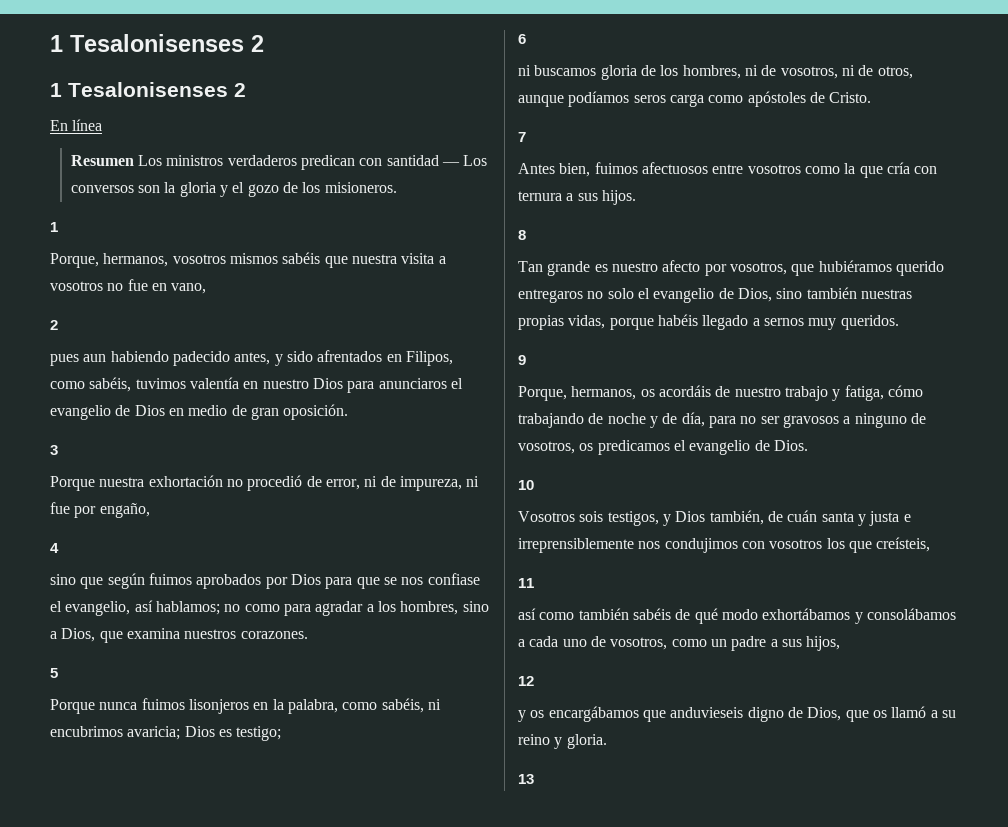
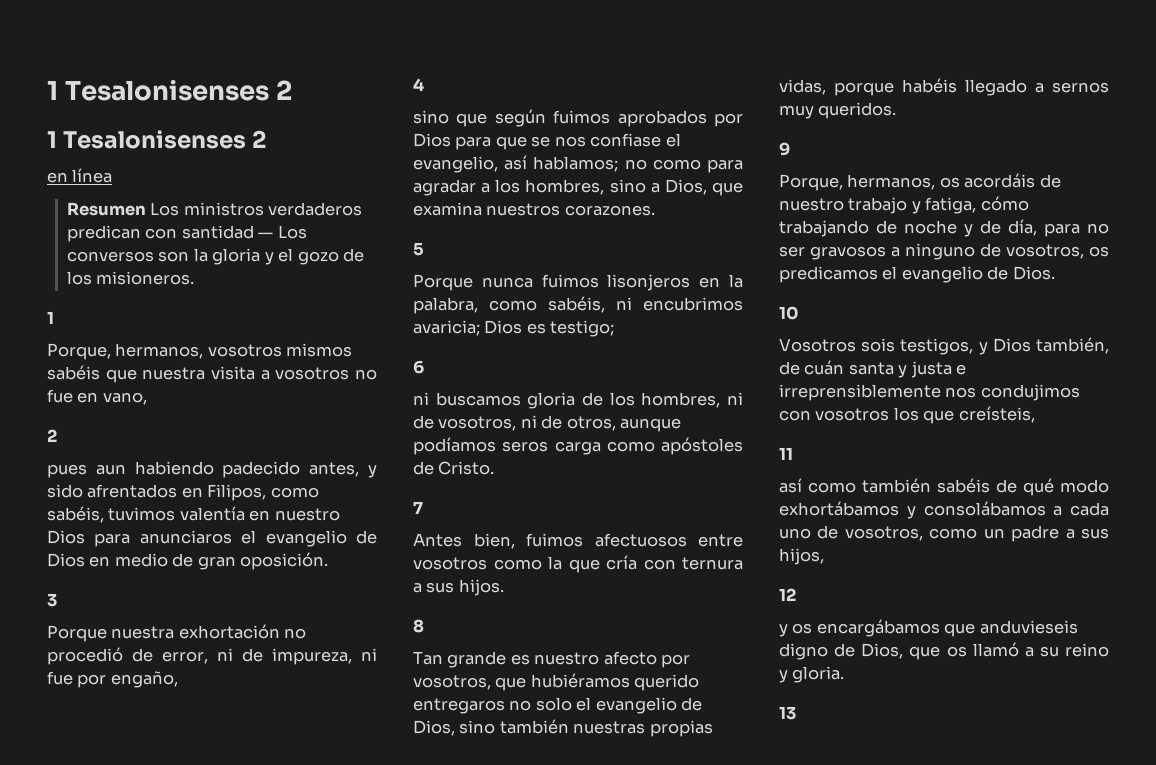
[50,120,68,131] En -> [47,172,68,183] en

